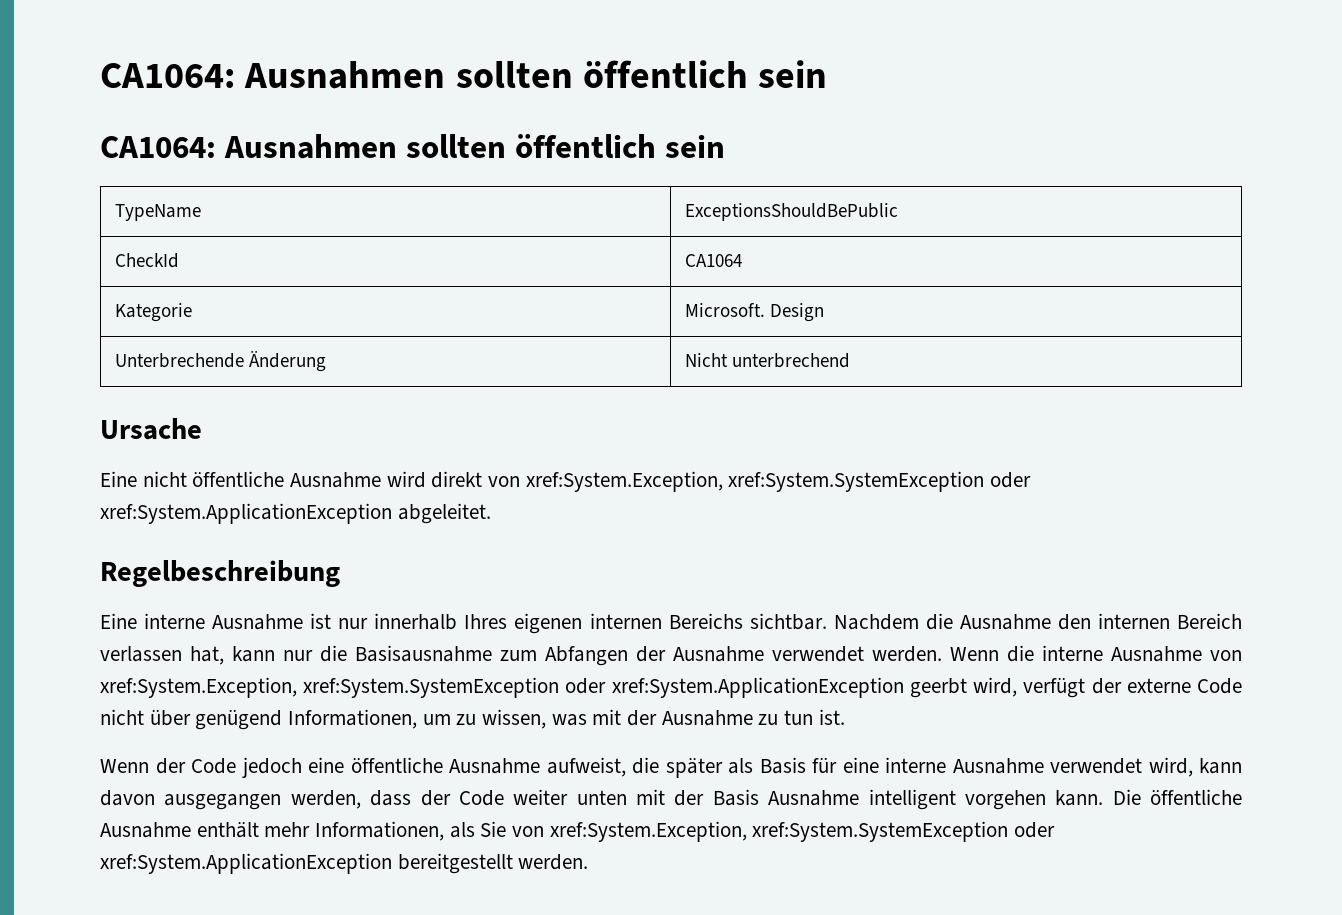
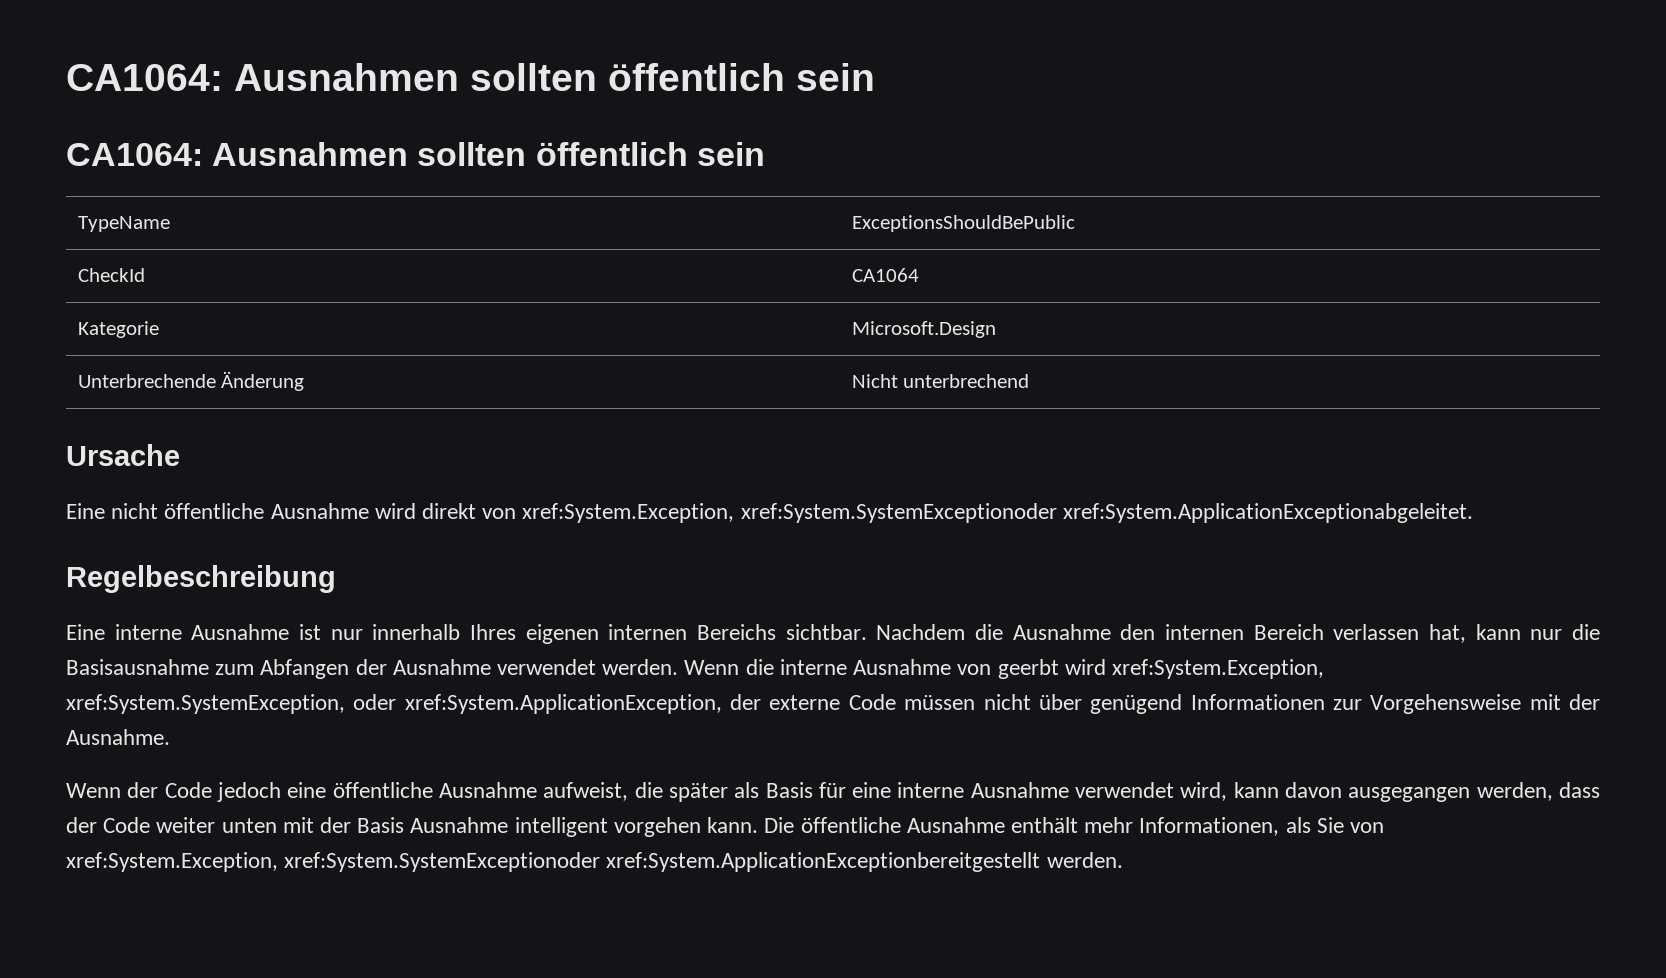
[684,303,824,322] Microsoft. Design -> [851,321,996,338] Microsoft.Design
[728,471,1032,492] [100,503,491,524] xref:System.SystemException oder xref:System.ApplicationException abgeleitet. -> [740,503,1473,523] xref:System.SystemExceptionoder xref:System.ApplicationExceptionabgeleitet.
[100,677,1086,698] xref:System.Exception, xref:System.SystemException oder xref:System.ApplicationException geerbt wird, verfügt -> [997,659,1324,679] [66,694,722,714] geerbt wird xref:System.Exception, xref:System.SystemException, oder xref:System.ApplicationException,
(1242, 686) none -> [904,695,976,710] müssen
[288,709,845,729] Informationen, um zu wissen, was mit der Ausnahme zu tun ist. -> [1190,694,1601,714] [66,729,170,745] Informationen zur Vorgehensweise mit der Ausnahme.
[752,821,1056,842] [100,853,513,874] xref:System.SystemException oder xref:System.ApplicationException bereitgestellt -> [284,852,1041,872] xref:System.SystemExceptionoder xref:System.ApplicationExceptionbereitgestellt

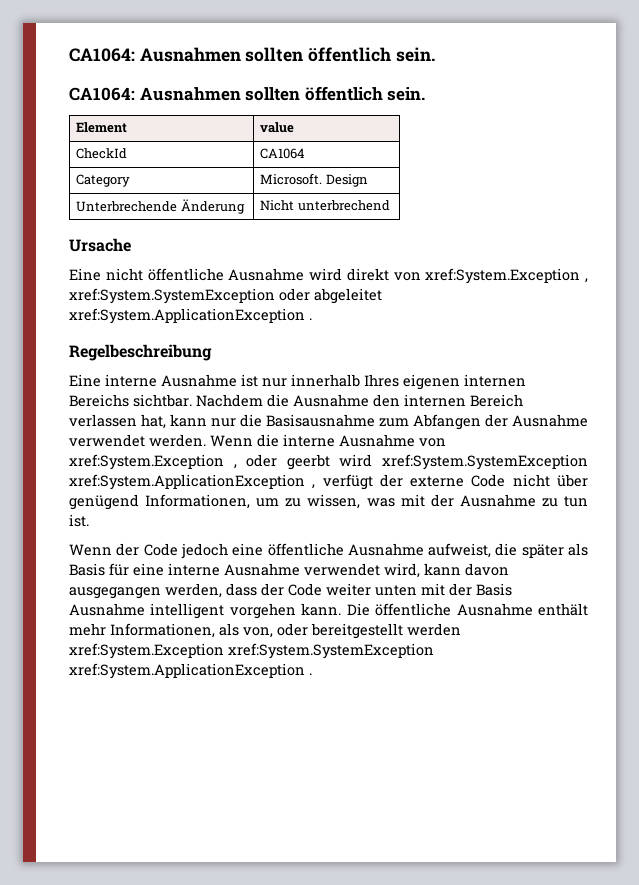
[66,63,875,91] [66,142,765,166] [77,216,170,232] [851,215,1075,232] CA1064: Ausnahmen sollten öffentlich sein // CA1064: Ausnahmen sollten öffentlich sein // TypeName | ExceptionsShouldBePublic -> [69,47,435,62] [69,86,426,101] [76,122,128,133] [260,122,295,133] CA1064: Ausnahmen sollten öffentlich sein. // CA1064: Ausnahmen sollten öffentlich sein. // Element | value
[77,321,159,338] [851,321,996,338] Kategorie | Microsoft.Design -> [76,174,131,187] [260,173,368,187] Category | Microsoft. Design
[522,503,1473,523] xref:System.Exception, xref:System.SystemExceptionoder xref:System.ApplicationExceptionabgeleitet. -> [425,268,588,284] [69,288,382,304] [69,308,312,324] xref:System.Exception , xref:System.SystemException oder abgeleitet xref:System.ApplicationException .
[997,659,1324,679] [66,694,722,714] geerbt wird xref:System.Exception, xref:System.SystemException, oder xref:System.ApplicationException, -> [69,454,588,470] [69,474,373,490] xref:System.Exception , oder geerbt wird xref:System.SystemException xref:System.ApplicationException , verfügt
[904,695,976,710] müssen -> (506, 480) none
[1190,694,1601,714] [66,729,170,745] Informationen zur Vorgehensweise mit der Ausnahme. -> [145,494,589,509] [69,514,89,527] Informationen, um zu wissen, was mit der Ausnahme zu tun ist.
[1316,817,1384,833] [66,852,1123,872] Sie von xref:System.Exception, xref:System.SystemExceptionoder xref:System.ApplicationExceptionbereitgestellt werden. -> [243,623,461,639] [69,643,434,659] [69,663,312,679] von, oder bereitgestellt werden xref:System.Exception xref:System.SystemException xref:System.ApplicationException .

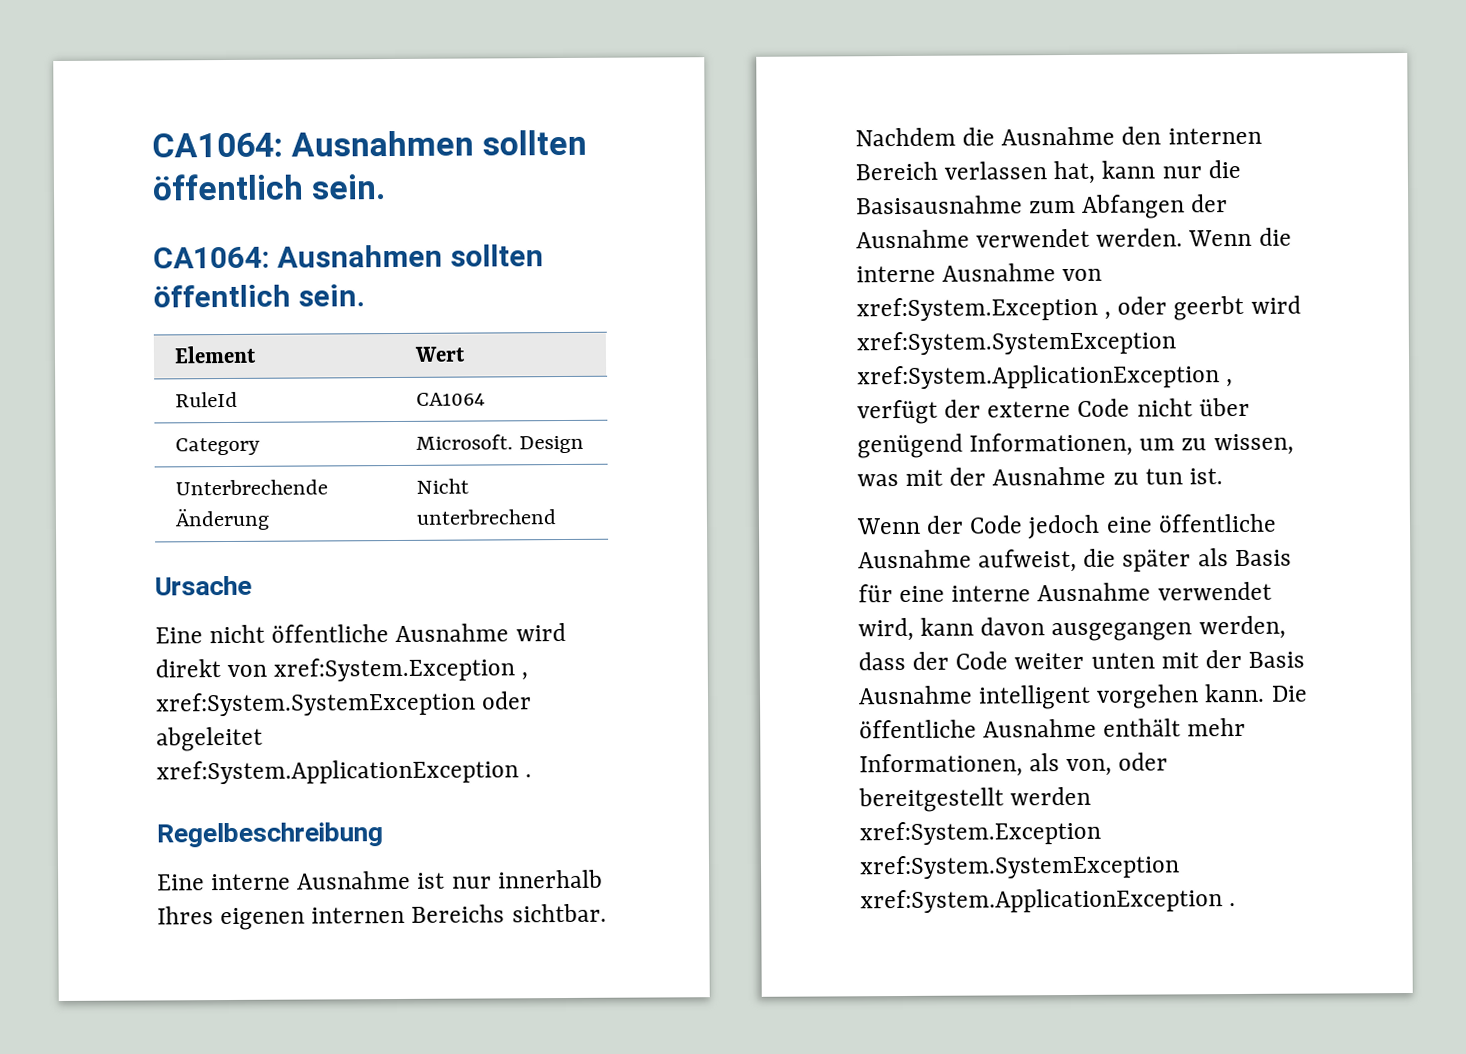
[260,122,295,133] [76,148,128,159] value // CheckId -> [414,346,467,362] [175,391,239,408] Wert // RuleId

